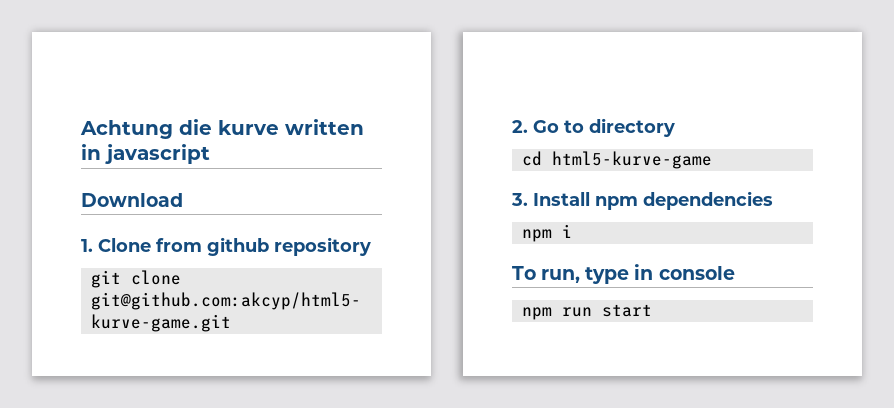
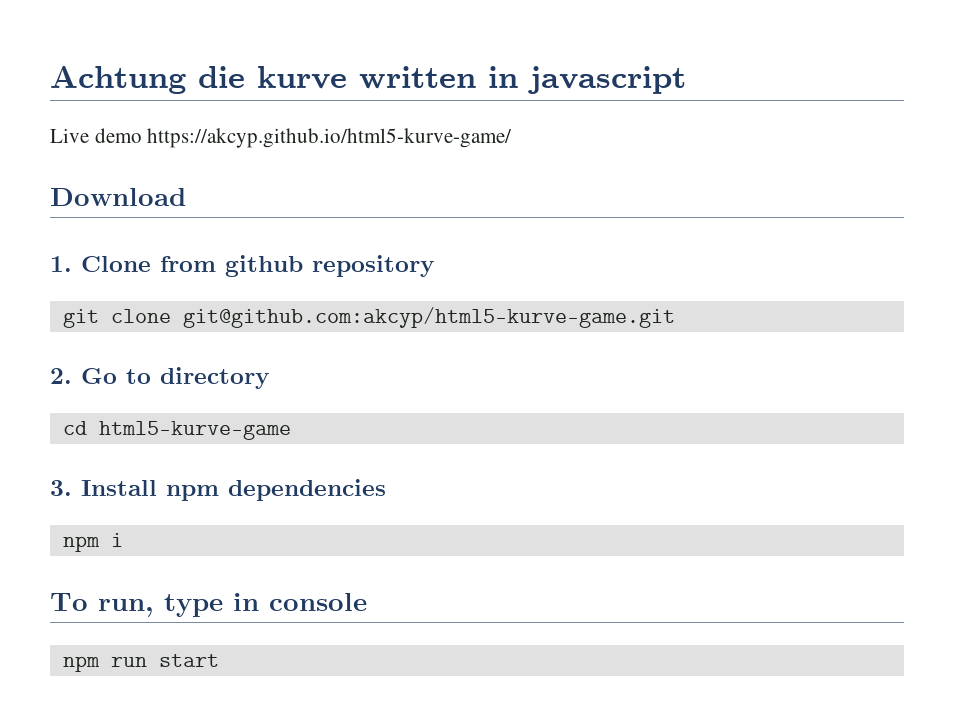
(210, 154) none -> [50,128,513,148] // Live demo https://akcyp.github.io/html5-kurve-game/

